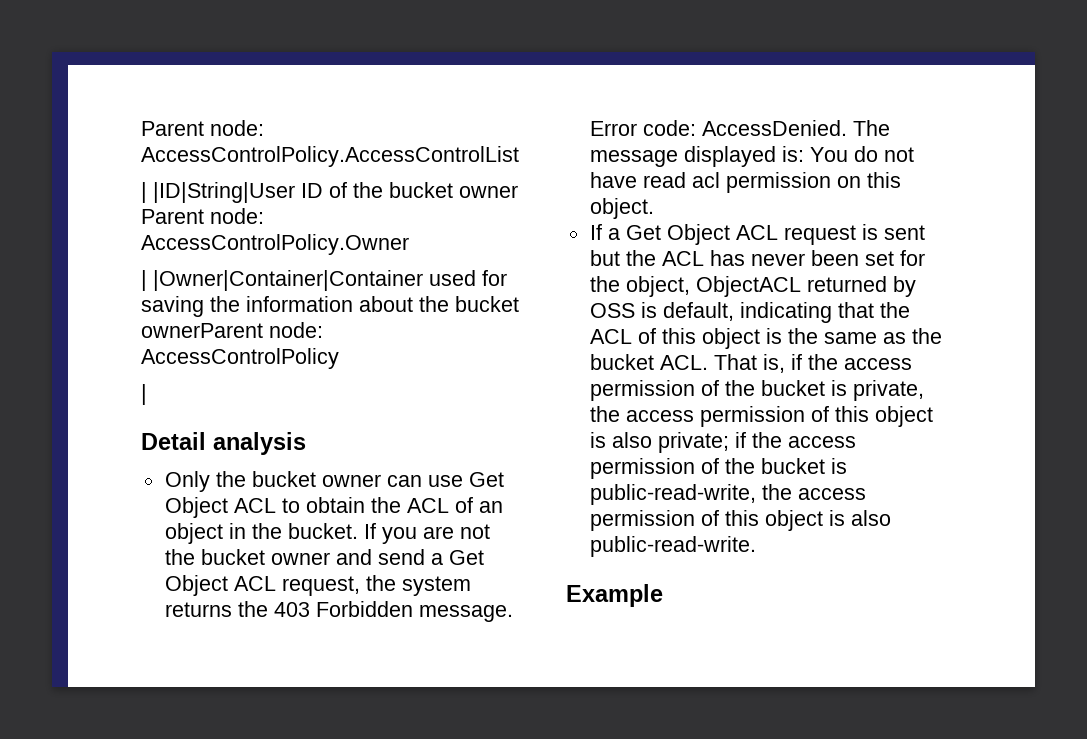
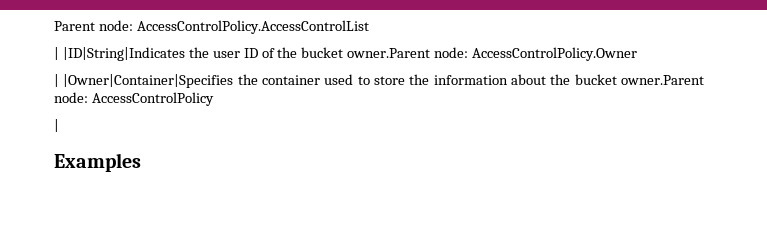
[153,182,295,203] |ID|String|User -> [62,47,240,61] |ID|String|Indicates the user
[459,185,518,198] [141,209,204,224] owner Parent -> [347,48,431,58] owner.Parent
[153,270,507,291] [141,296,204,317] |Owner|Container|Container used for saving -> [63,74,405,88] |Owner|Container|Specifies the container used to store
[141,323,263,338] ownerParent -> [621,75,704,85] owner.Parent
[141,432,306,455] [164,471,504,492] [164,497,503,518] [164,523,490,544] [164,549,484,565] [164,575,471,596] [164,601,513,622] [589,120,890,136] [589,146,914,167] [589,172,901,193] [589,198,654,219] [589,224,925,245] [589,250,925,266] [589,276,916,297] [589,302,910,323] [589,328,942,349] [589,354,912,373] [589,380,924,401] [589,406,933,427] [589,432,856,453] [589,458,847,479] [589,484,866,505] [589,510,891,531] [589,536,756,557] [566,584,663,607] Detail analysis // Only the bucket owner can use Get Object ACL to obtain the ACL of an object in the bucket. If you are not the bucket owner and send a Get Object ACL request, the system returns the 403 Forbidden message. Error code: AccessDenied. The message displayed is: You do not have read acl permission on this object. // If a Get Object ACL request is sent but the ACL has never been set for the object, ObjectACL returned by OSS is default, indicating that the ACL of this object is the same as the bucket ACL. That is, if the access permission of the bucket is private, the access permission of this object is also private; if the access permission of the bucket is public-read-write, the access permission of this object is also public-read-write. // Example -> [54,153,141,172] Examples

